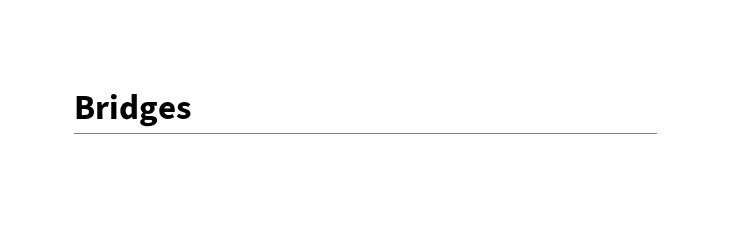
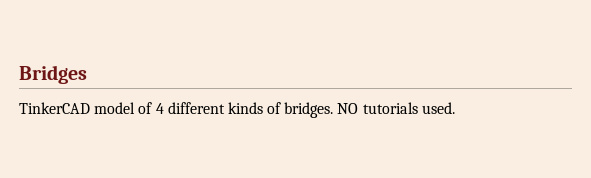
(192, 110) none -> [19,102,455,118] // TinkerCAD model of 4 different kinds of bridges. NO tutorials used.

